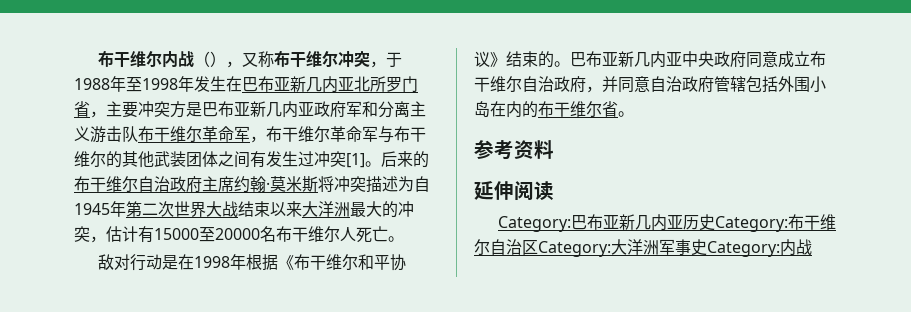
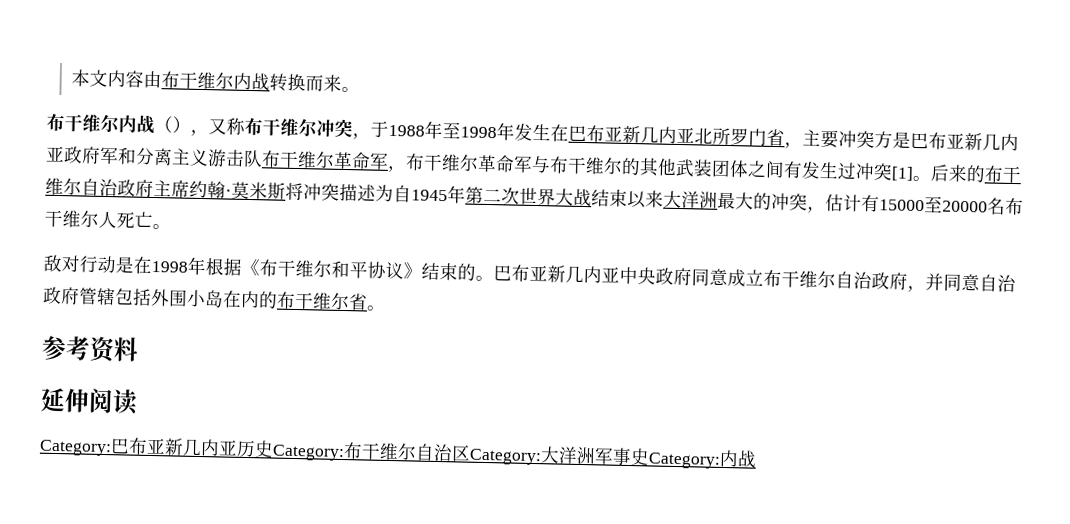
(98, 58) none -> [71,69,361,93] 本文内容由布干维尔内战转换而来。 //

